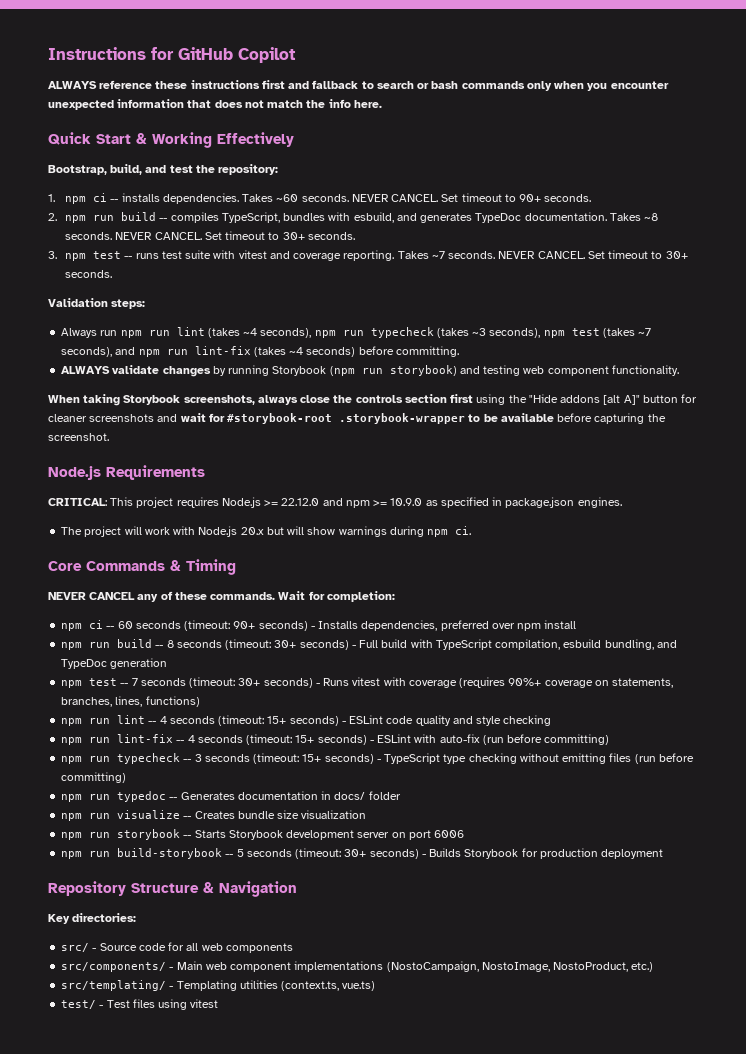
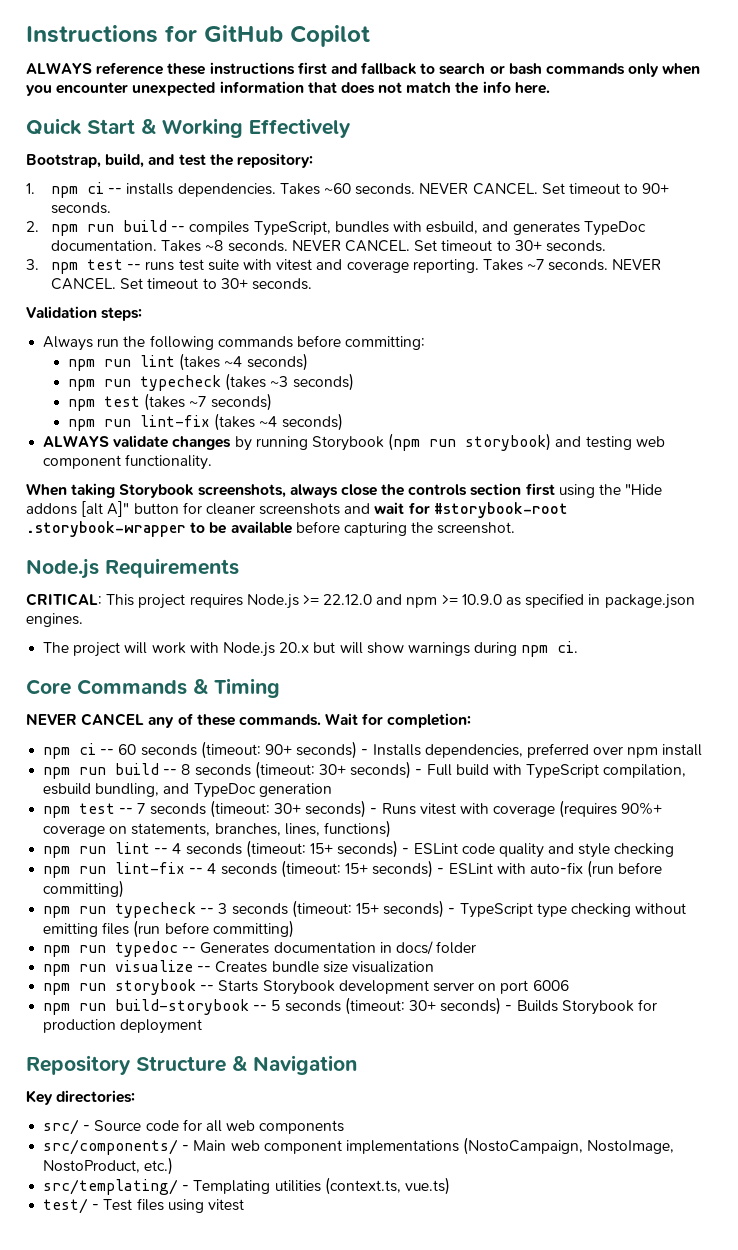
(118, 333) none -> [123,335,426,350] the following commands before committing: //
[260,328,312,338] seconds), -> [246,353,308,371] seconds) //
[489,328,541,338] seconds), -> [292,373,354,391] seconds) //
[61,347,136,357] seconds), and -> [210,393,272,411] seconds) //
[358,346,459,357] before committing. -> (343, 422) none

